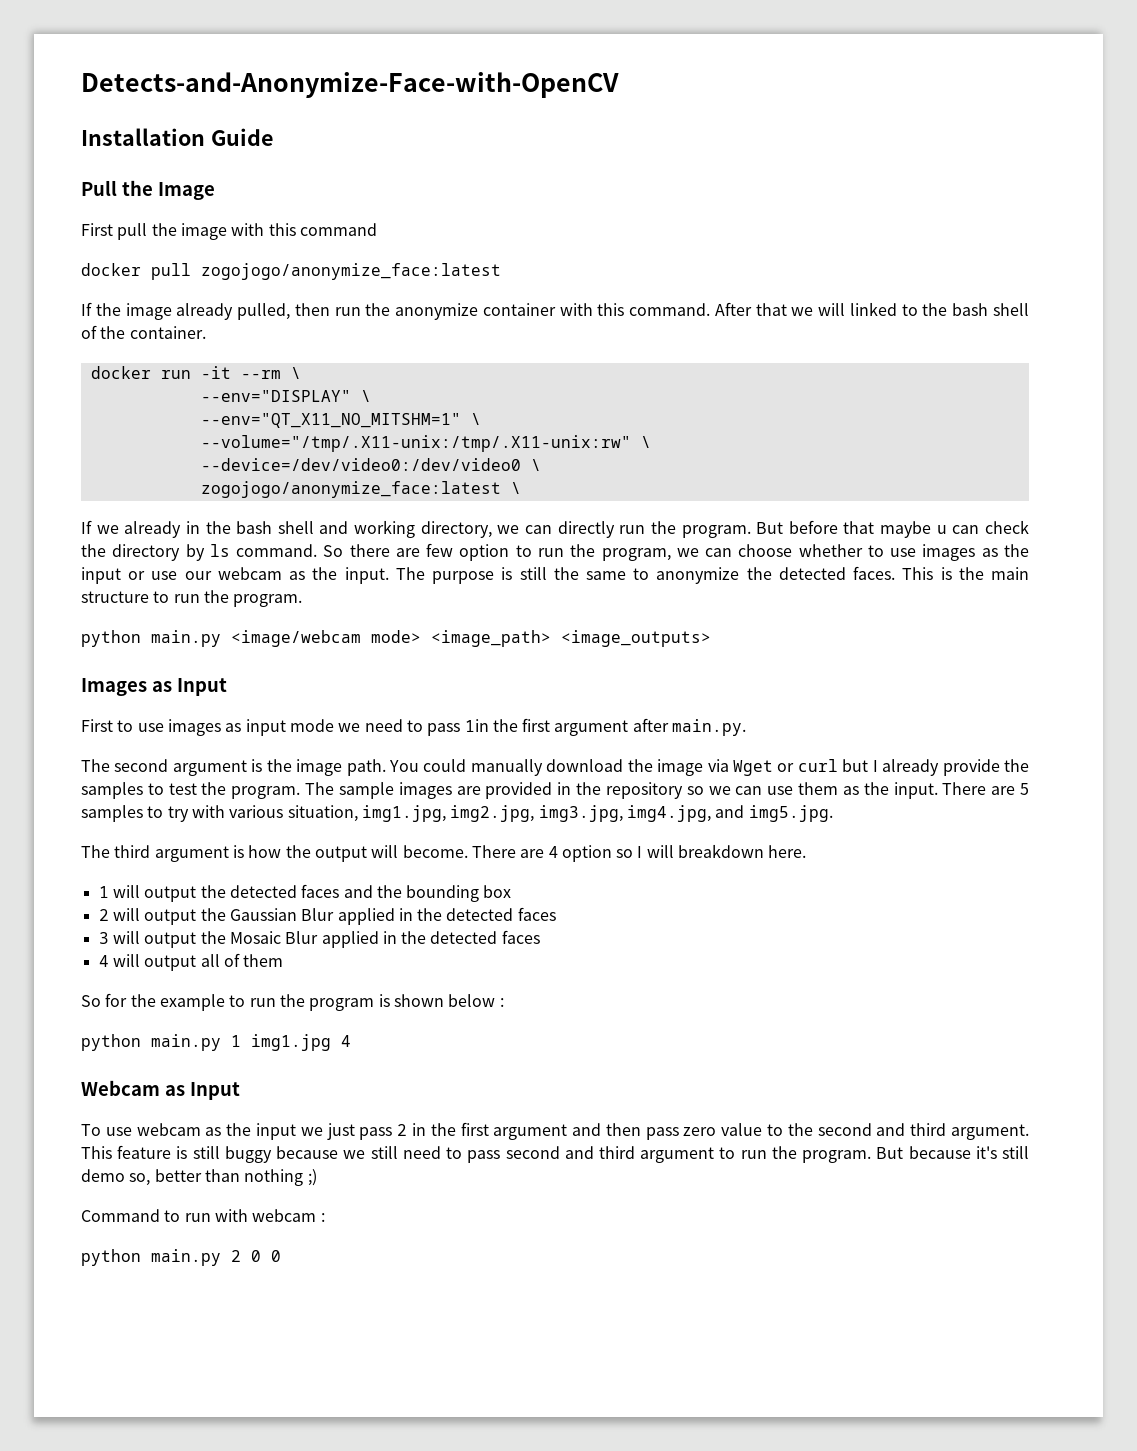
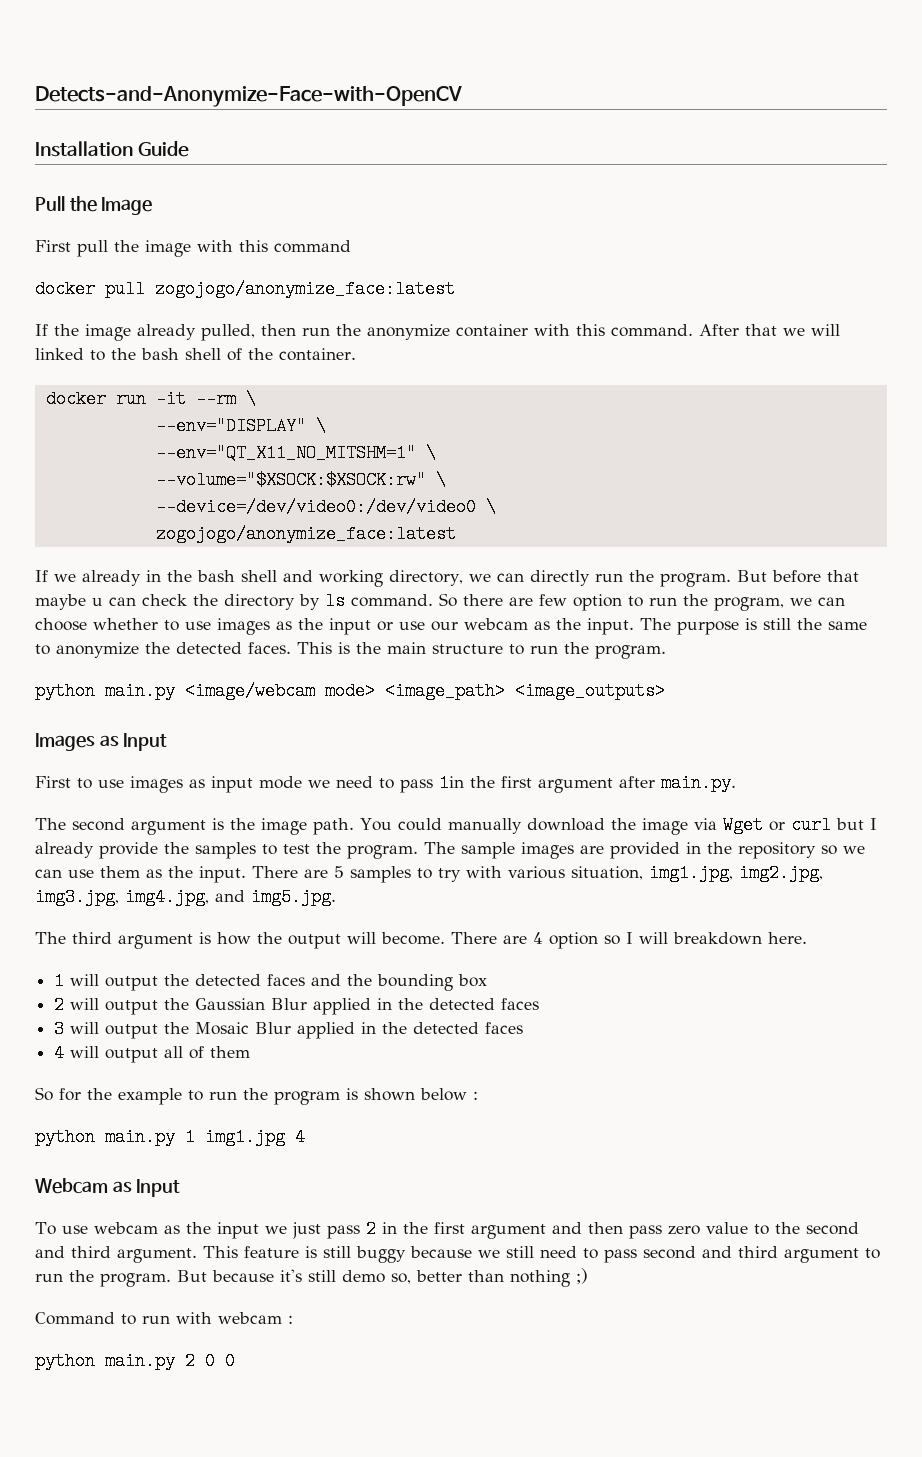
[200,435,631,452] --volume="/tmp/.X11-unix:/tmp/.X11-unix:rw" -> [155,471,426,489] --volume="$XSOCK:$XSOCK:rw"
[510,482,521,494] \ -> (456, 534) none

